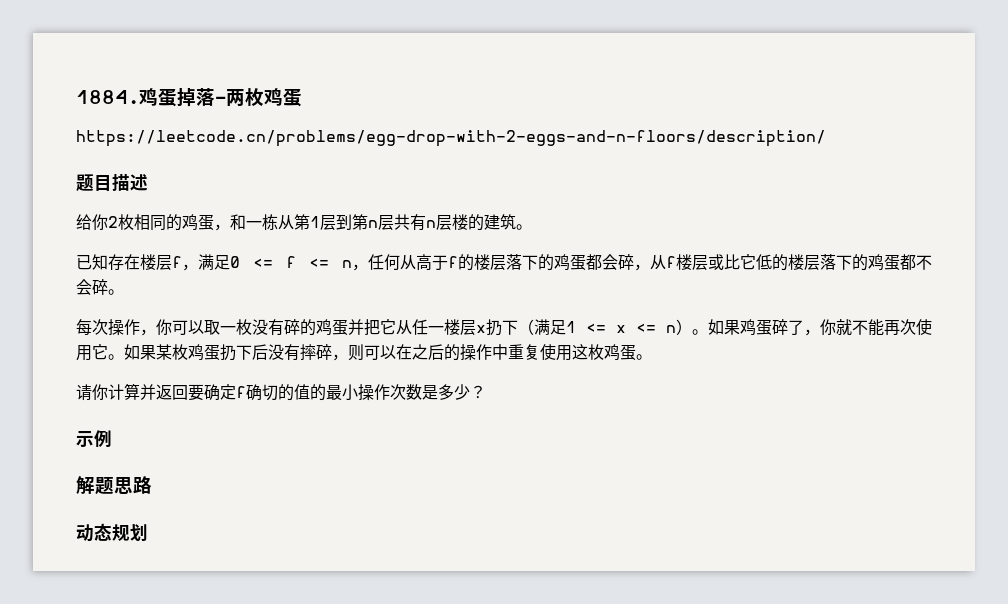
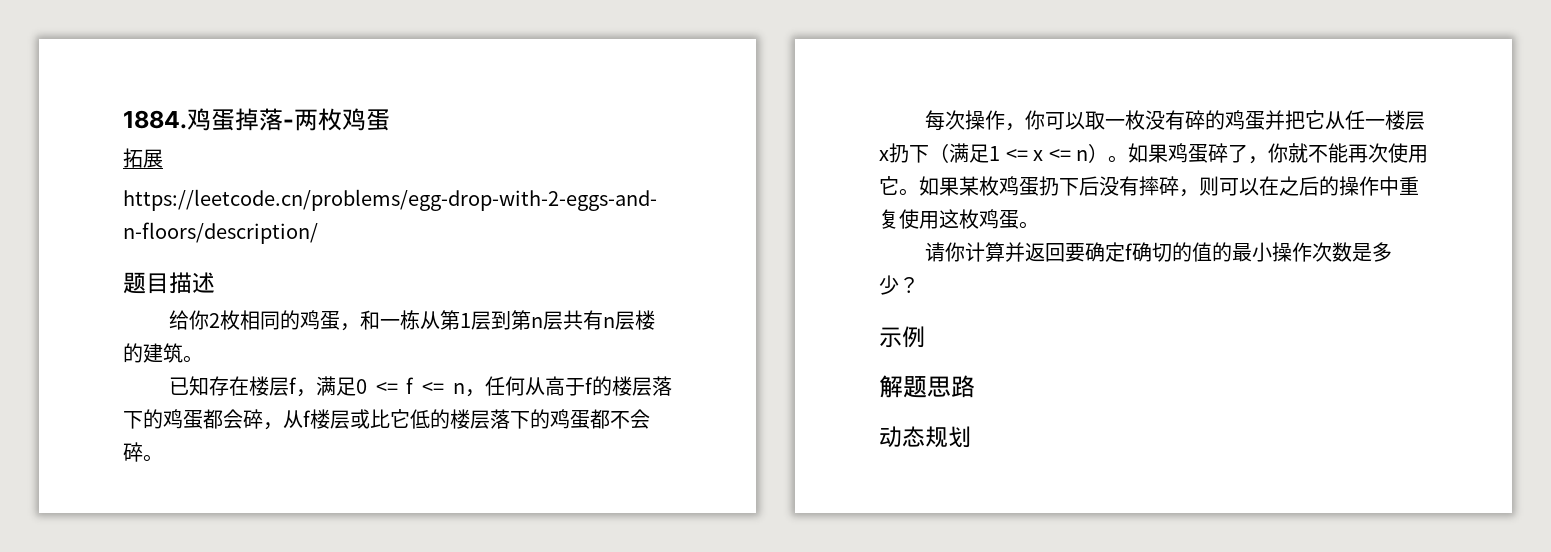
(302, 97) none -> [123,148,163,168] // 拓展

